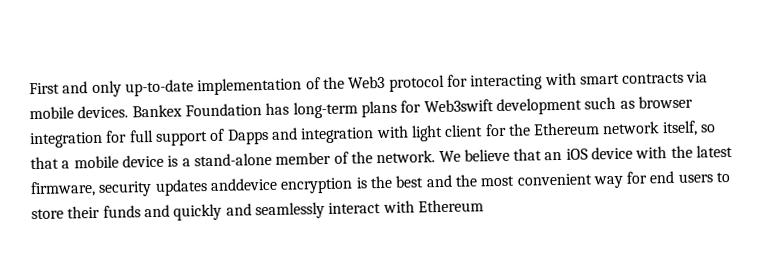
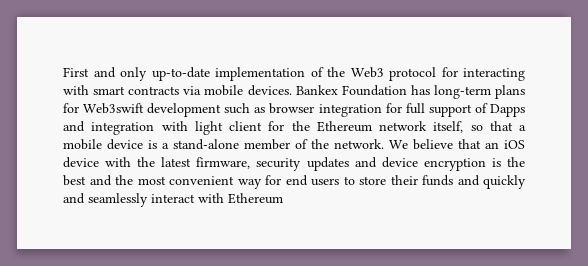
[209,177,278,191] anddevice -> [354,157,418,168] and device

